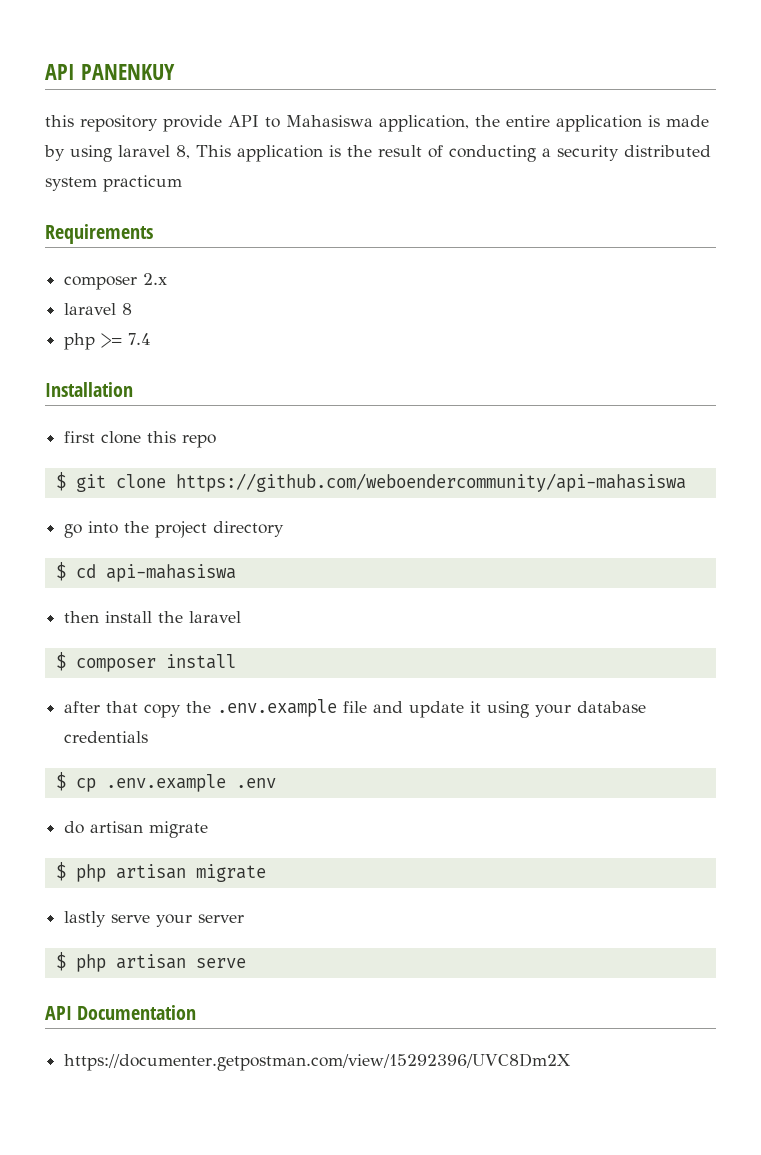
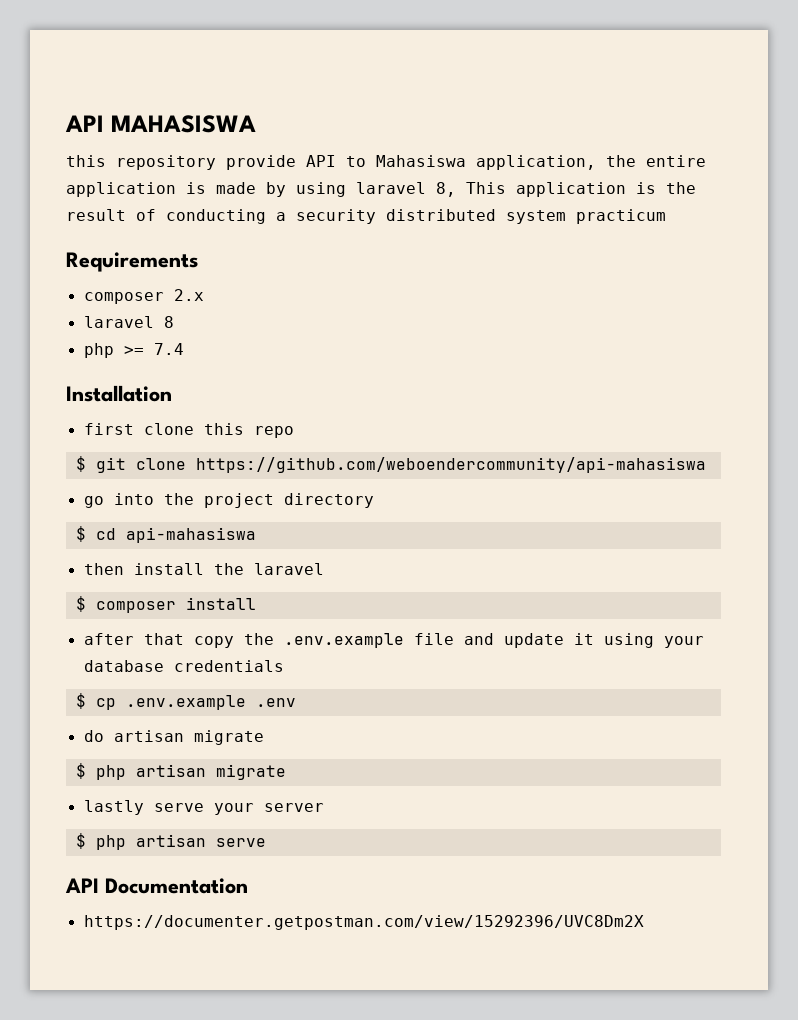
[45,64,175,80] API PANENKUY -> [65,115,256,133] API MAHASISWA

